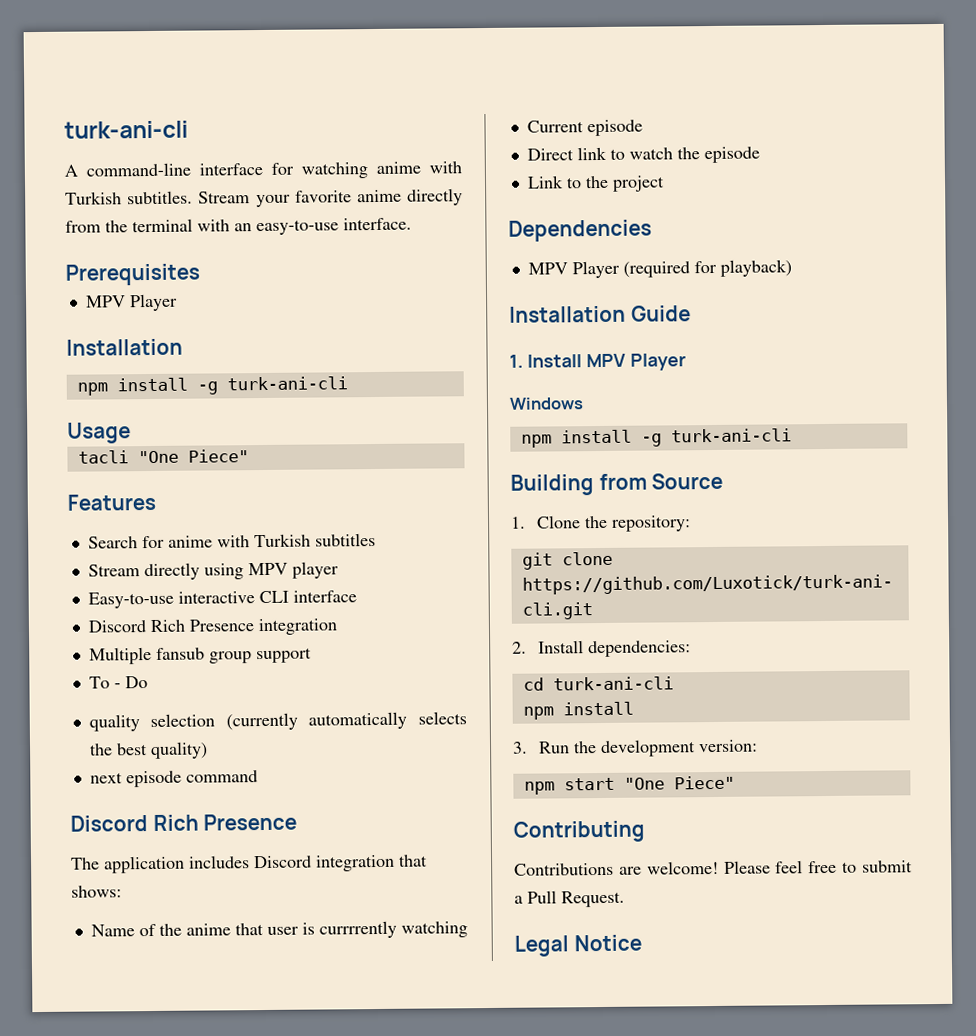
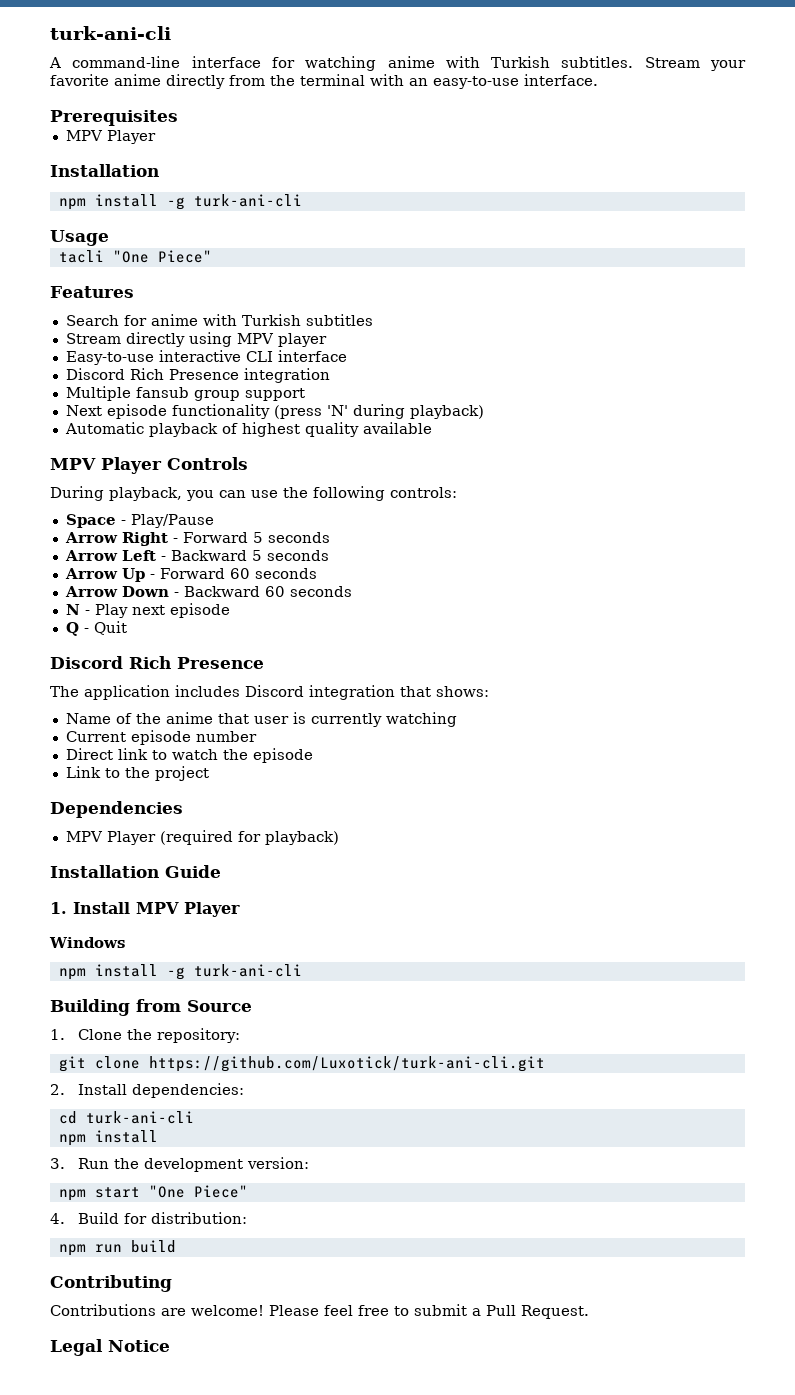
[88,676,148,689] [88,711,467,732] [88,741,208,760] To - Do // quality selection (currently automatically selects the best quality) // -> [65,404,484,419] [64,422,432,437] [50,457,248,474] [50,486,457,501] [65,514,214,528] [64,532,330,546] [64,550,329,561] [64,568,317,582] [64,586,352,597] [65,604,128,618] Next episode functionality (press 'N' during playback) // Automatic playback of highest quality available // MPV Player Controls // During playback, you can use the following controls: // Space - Play/Pause // Arrow Right - Forward 5 seconds // Arrow Left - Backward 5 seconds // Arrow Up - Forward 60 seconds // Arrow Down - Backward 60 seconds // N - Play
[185,770,258,783] command -> [65,621,127,636] // Q - Quit
[318,920,397,939] currrrently -> [310,713,382,727] currently
(643, 128) none -> [195,731,257,742] number
(735, 782) none -> [50,1212,247,1224] [58,1240,176,1256] // 4. Build for distribution: // npm run build

